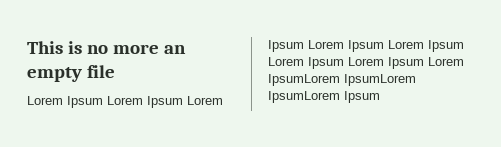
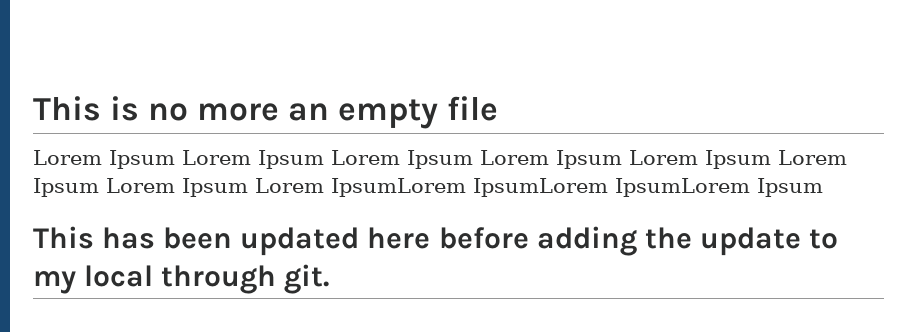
(380, 97) none -> [33,226,838,256] [33,264,330,294] // This has been updated here before adding the update to my local through git.

